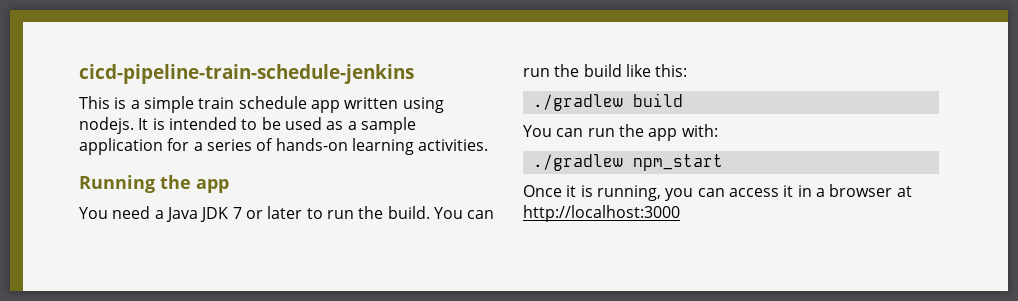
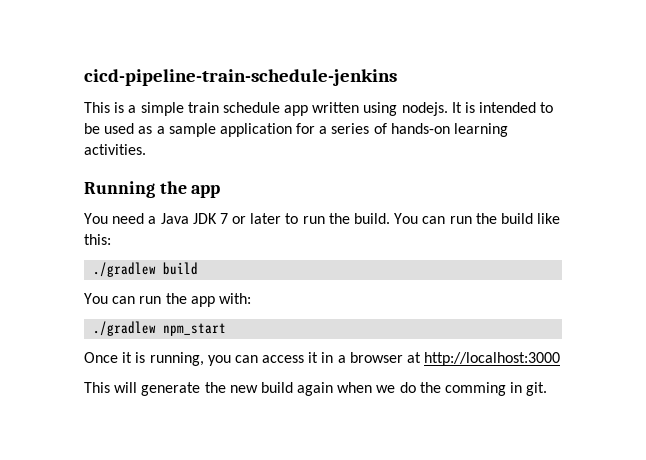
(680, 213) none -> [84,382,548,396] // This will generate the new build again when we do the comming in git.

